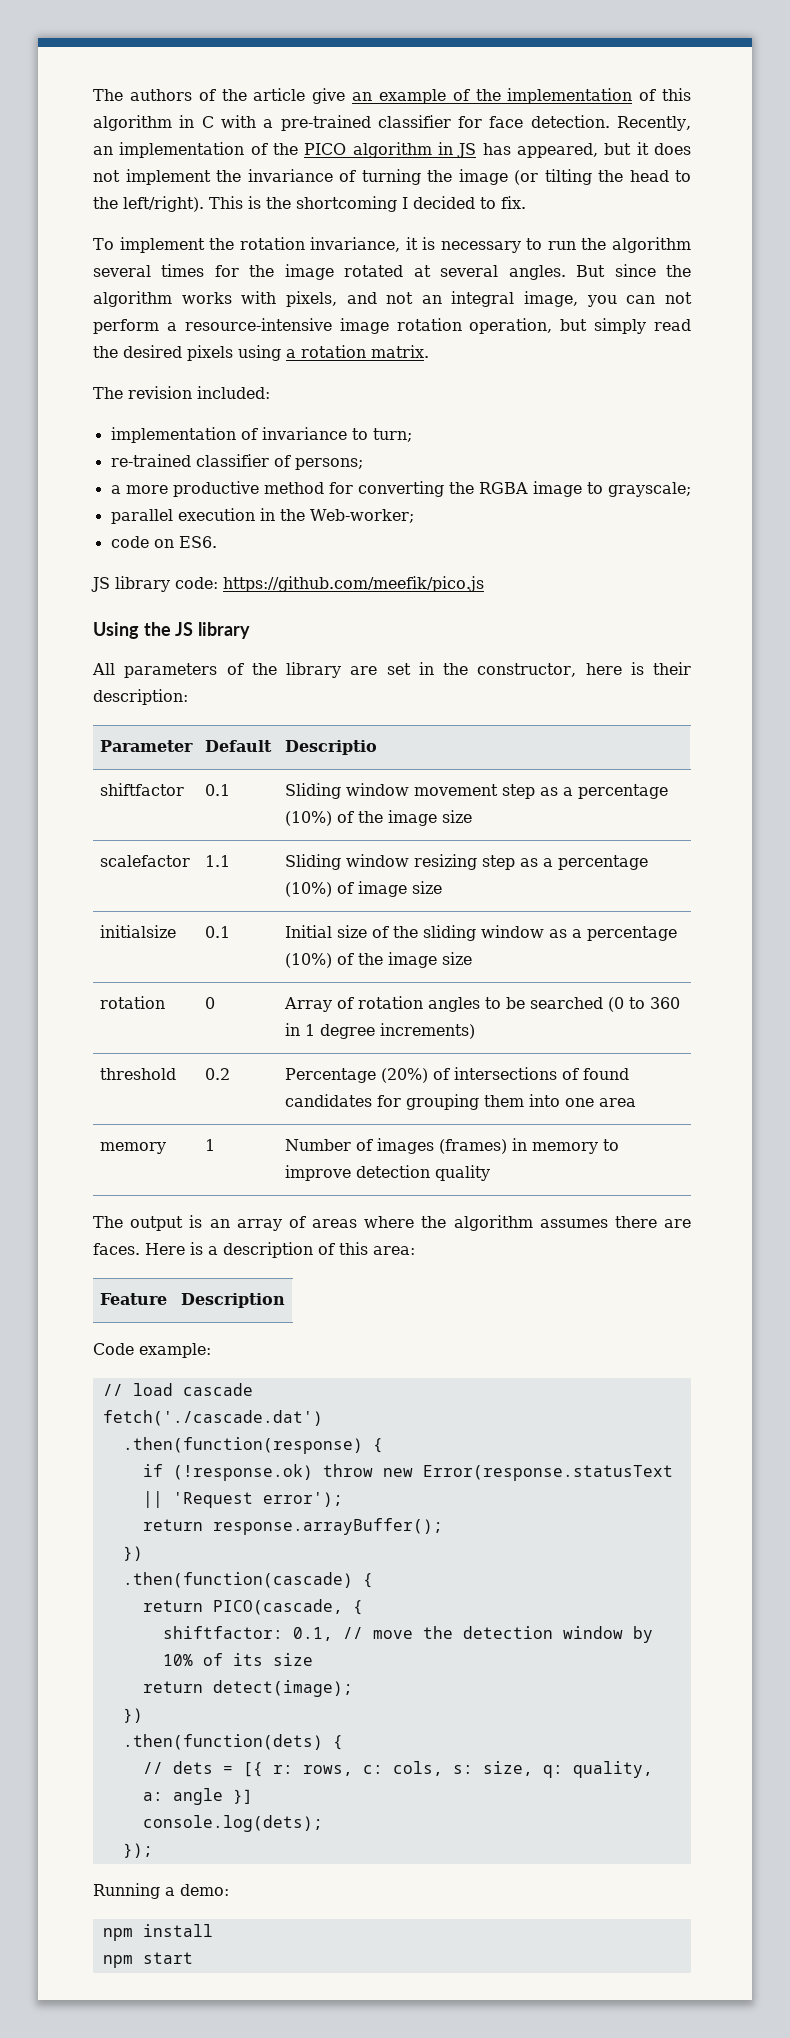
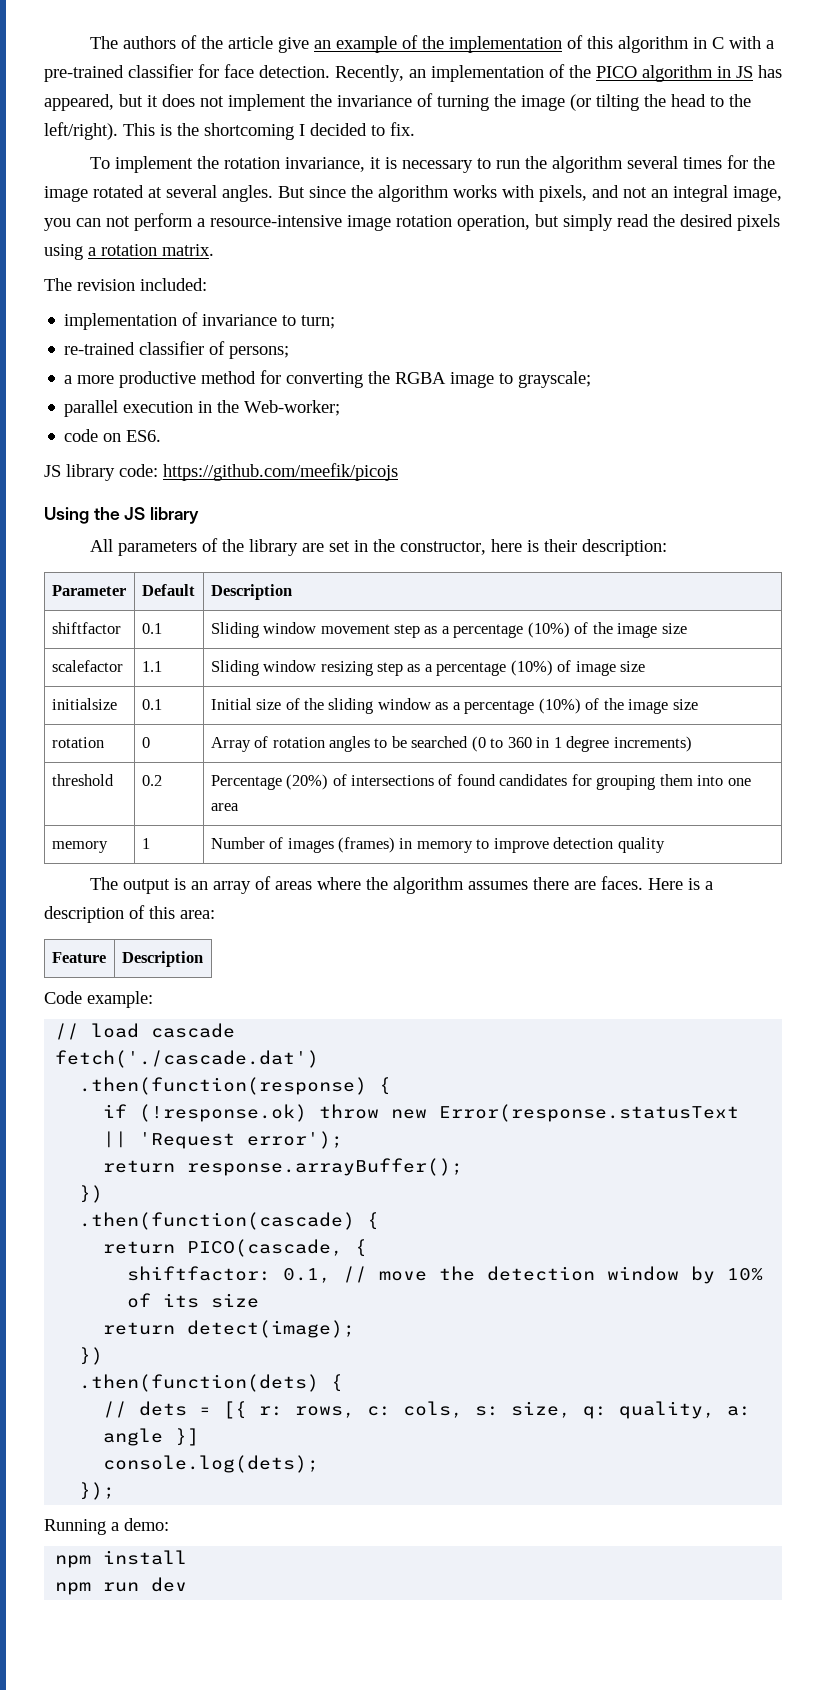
[223,576,484,592] https://github.com/meefik/pico.js -> [163,463,398,481] https://github.com/meefik/picojs
[284,740,377,755] Descriptio -> [210,584,292,600] Description
[142,1952,193,1964] start -> [103,1577,188,1592] run dev

